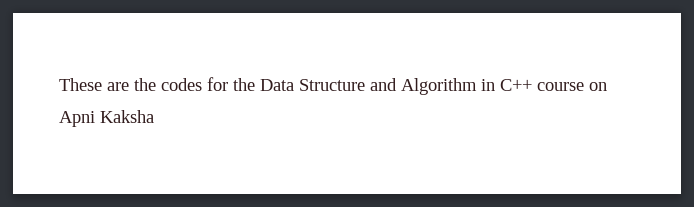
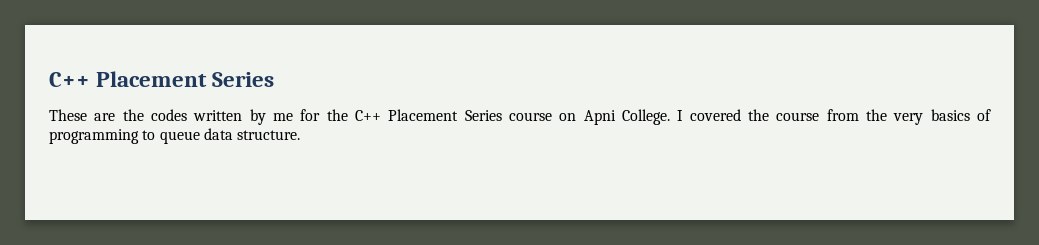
(59, 84) none -> [49,71,275,87] C++ Placement Series //
[207,77,607,95] [59,110,154,127] for the Data Structure and Algorithm in C++ course on Apni Kaksha -> [193,109,992,125] [49,128,301,144] written by me for the C++ Placement Series course on Apni College. I covered the course from the very basics of programming to queue data structure.

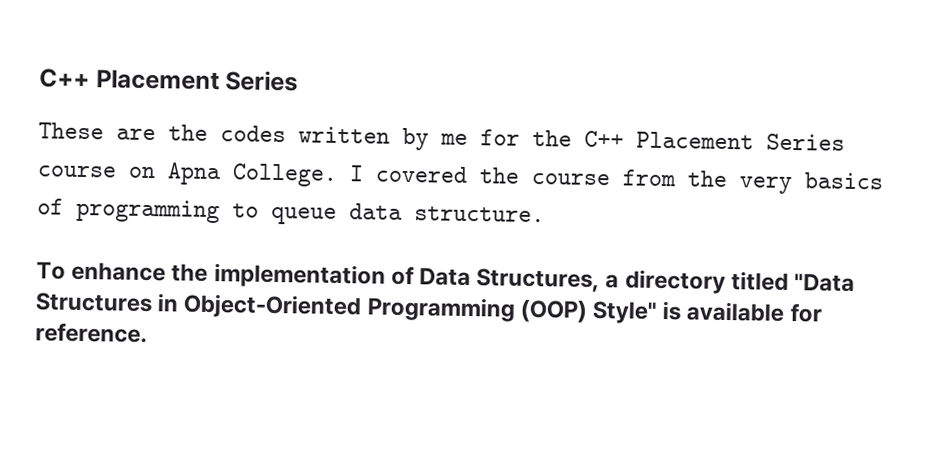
[583,110,616,125] Apni -> [167,162,222,186] Apna
(301, 135) none -> [36,261,856,294] [35,292,822,324] [35,322,147,344] // To enhance the implementation of Data Structures, a directory titled "Data Structures in Object-Oriented Programming (OOP) Style" is available for reference.

